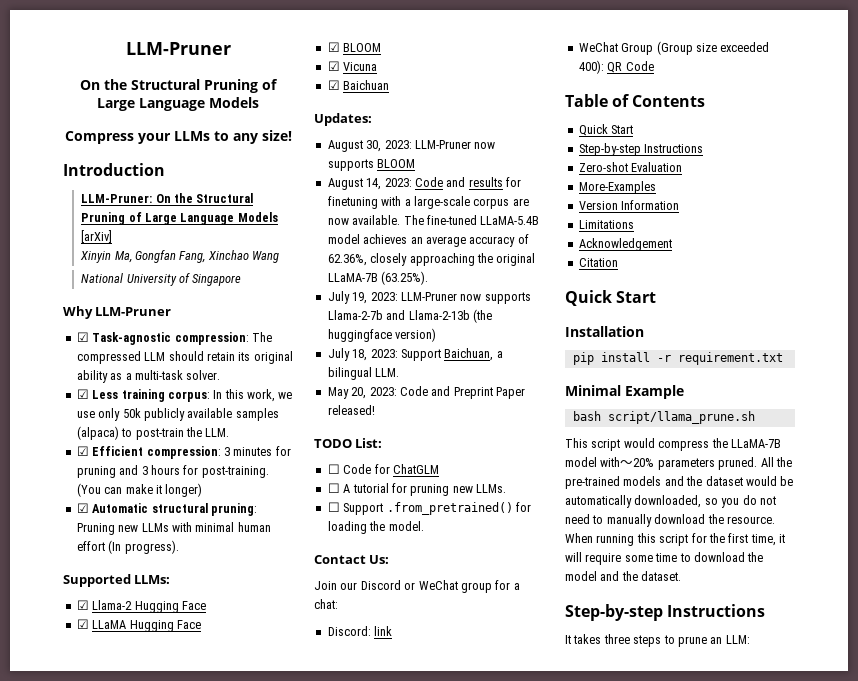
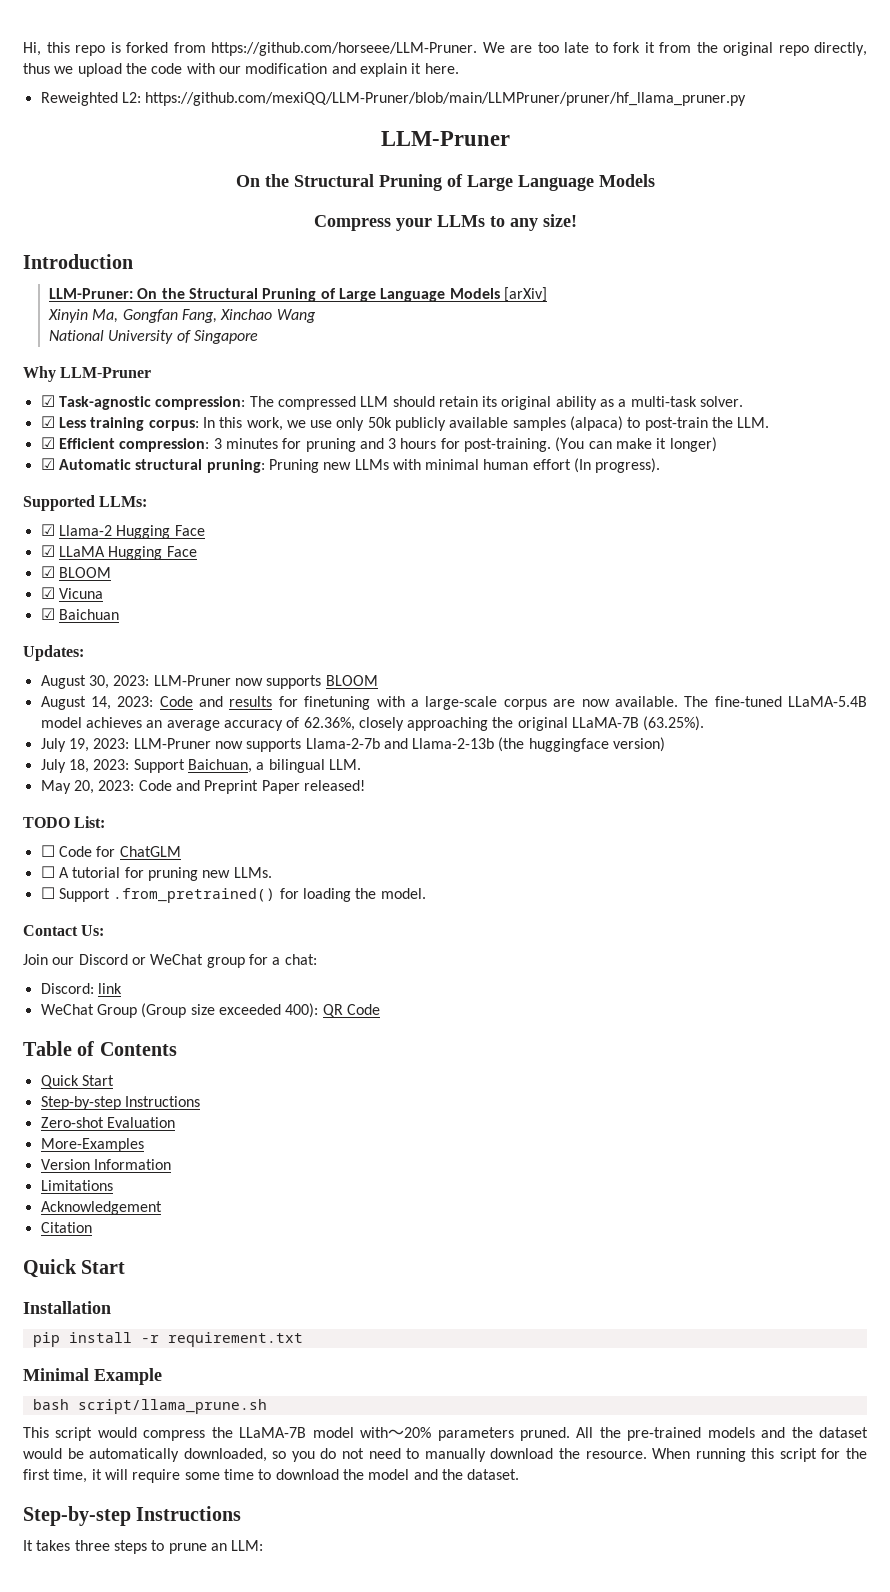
(125, 48) none -> [23,42,867,56] [23,63,459,77] [40,92,747,106] Hi, this repo is forked from https://github.com/horseee/LLM-Pruner. We are too late to fork it from the original repo directly, thus we upload the code with our modification and explain it here. // Reweighted L2: https://github.com/mexiQQ/LLM-Pruner/blob/main/LLMPruner/pruner/hf_llama_pruner.py //

